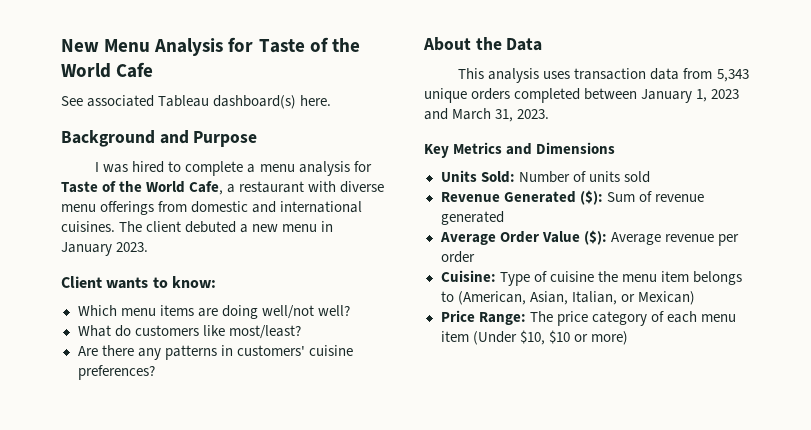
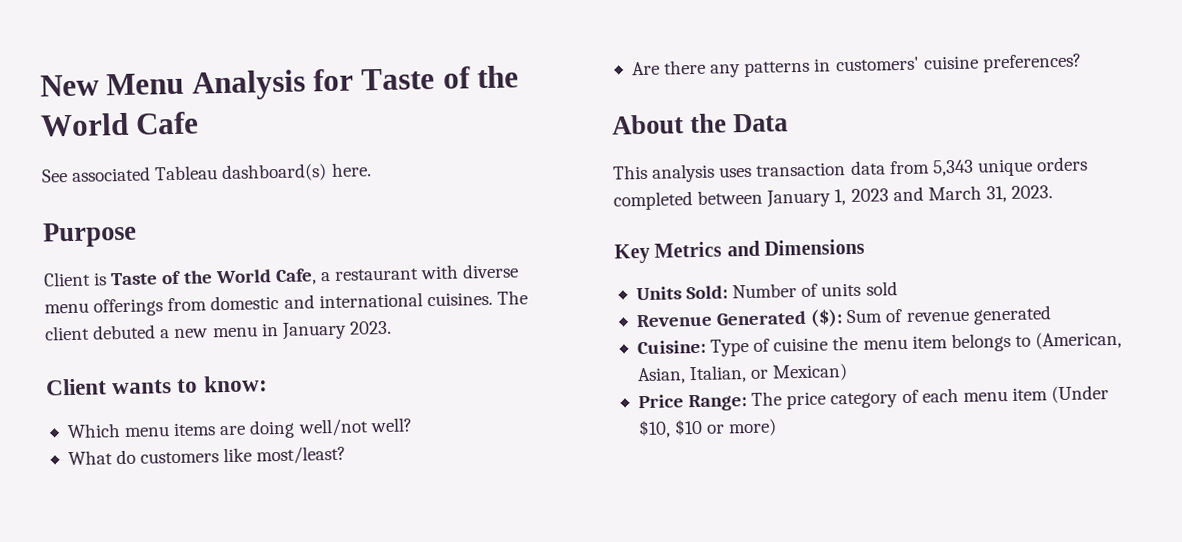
[61,130,189,147] Background and -> (372, 169) none
[95,161,372,176] I was hired to complete a menu analysis for -> [43,271,108,287] Client is
[439,230,739,246] [440,251,475,263] // Average Order Value ($): Average revenue per order -> (1052, 315) none

